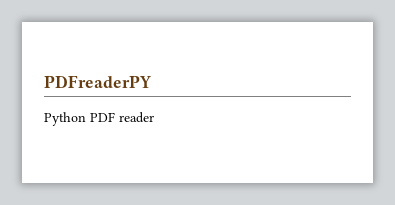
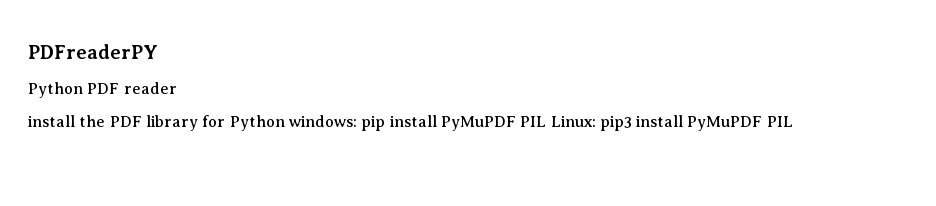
(154, 117) none -> [28,115,793,131] // install the PDF library for Python windows: pip install PyMuPDF PIL Linux: pip3 install PyMuPDF PIL

